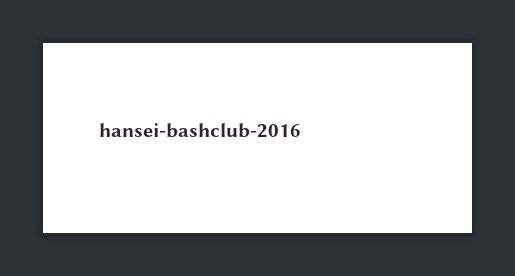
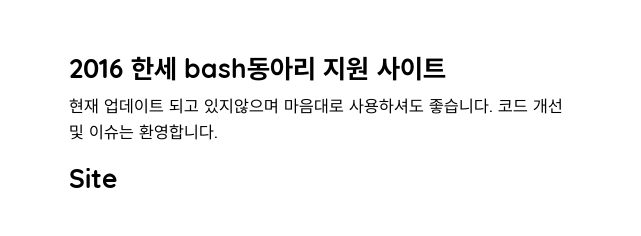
[99,123,301,138] hansei-bashclub-2016 -> [69,56,446,81] [69,98,563,114] [69,124,218,140] [69,167,117,188] 2016 한세 bash동아리 지원 사이트 // 현재 업데이트 되고 있지않으며 마음대로 사용하셔도 좋습니다. 코드 개선 및 이슈는 환영합니다. // Site

